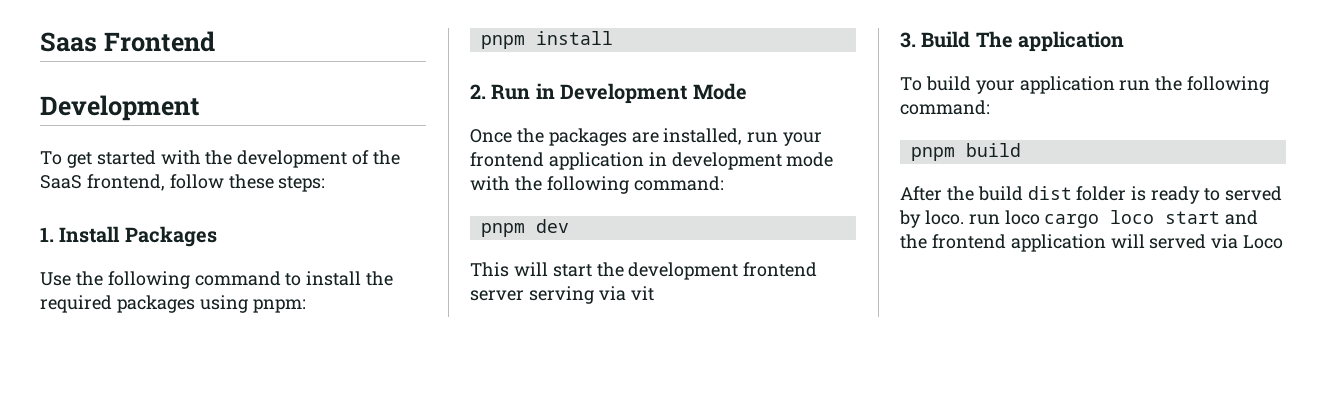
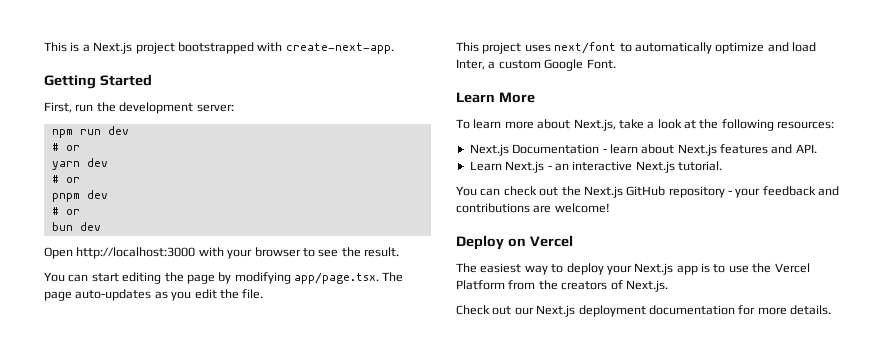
[40,31,215,52] [40,95,200,121] [40,150,401,168] [40,174,326,192] [40,226,217,247] [40,271,394,289] [40,295,306,313] [480,31,613,49] [470,83,747,104] [470,128,823,146] [470,152,834,170] [470,176,724,194] [480,219,569,237] [470,262,818,280] [470,286,654,304] [900,31,1125,52] [900,76,1270,94] [900,100,990,115] [910,143,1021,161] [900,186,1282,204] [899,210,1259,228] [900,234,1284,252] Saas Frontend // Development // To get started with the development of the SaaS frontend, follow these steps: // 1. Install Packages // Use the following command to install the required packages using pnpm: // pnpm install // 2. Run in Development Mode // Once the packages are installed, run your frontend application in development mode with the following command: // pnpm dev // This will start the development frontend server serving via vit // 3. Build The application // To build your application run the following command: // pnpm build // After the build dist folder is ready to served by loco. run loco cargo loco start and the frontend application will served via Loco -> [44,42,394,54] [44,74,152,89] [44,102,234,114] [51,126,129,138] [51,143,80,151] [51,158,108,170] [51,175,80,183] [51,190,108,202] [51,207,80,215] [51,222,101,231] [44,247,399,259] [44,272,404,284] [44,289,264,301] [456,42,816,54] [456,59,616,71] [456,92,535,103] [456,119,835,131] [469,144,817,156] [469,161,722,173] [456,186,840,198] [456,203,610,213] [456,235,573,250] [456,263,810,275] [456,280,668,292] [456,305,831,317] This is a Next.js project bootstrapped with create-next-app. // Getting Started // First, run the development server: // npm run dev // # or // yarn dev // # or // pnpm dev // # or // bun dev // Open http://localhost:3000 with your browser to see the result. // You can start editing the page by modifying app/page.tsx. The page auto-updates as you edit the file. // This project uses next/font to automatically optimize and load Inter, a custom Google Font. // Learn More // To learn more about Next.js, take a look at the following resources: // Next.js Documentation - learn about Next.js features and API. // Learn Next.js - an interactive Next.js tutorial. // You can check out the Next.js GitHub repository - your feedback and contributions are welcome! // Deploy on Vercel // The easiest way to deploy your Next.js app is to use the Vercel Platform from the creators of Next.js. // Check out our Next.js deployment documentation for more details.

